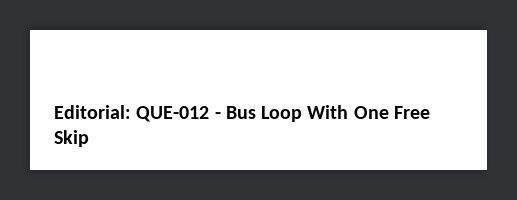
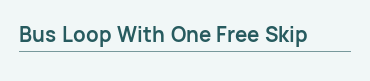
[54,105,221,122] Editorial: QUE-012 - -> (19, 34) none

